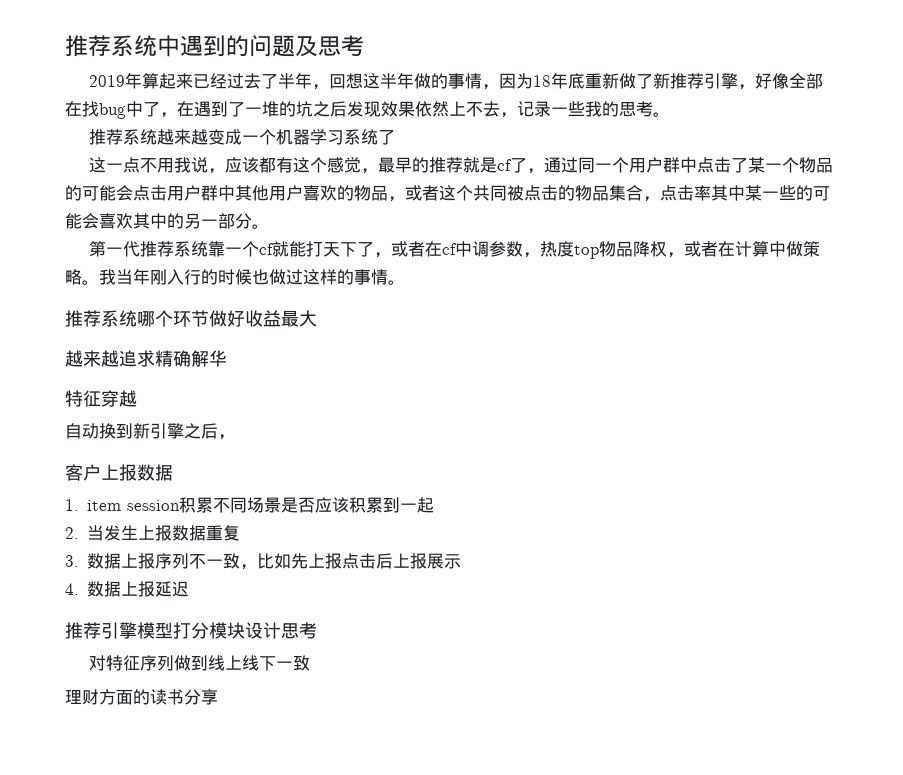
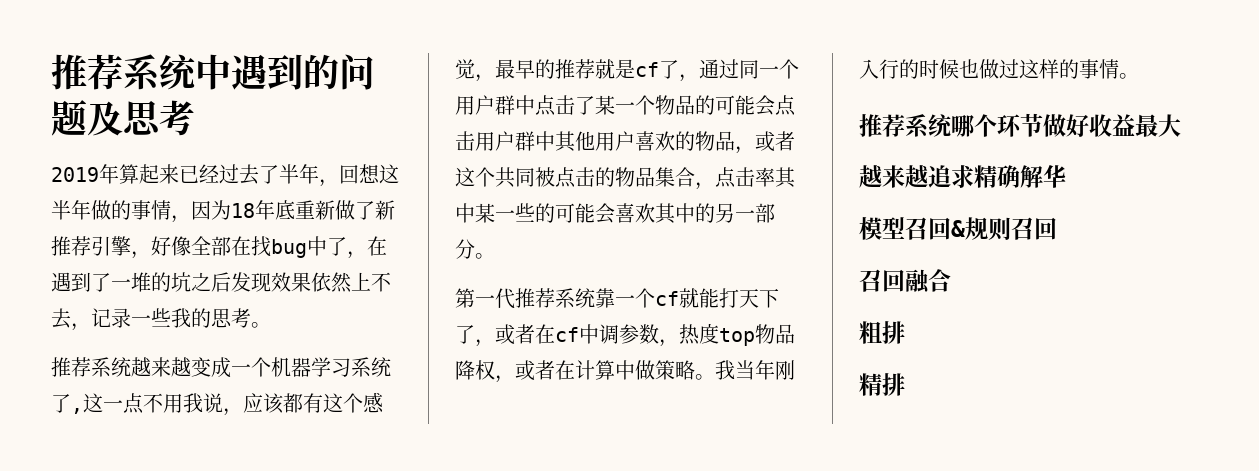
(395, 137) // -> [71,408,83,414] ,
[65,390,137,407] [65,423,235,440] [65,464,173,481] [65,497,435,513] [65,525,241,541] [65,553,462,570] [65,581,190,597] [65,622,317,639] [88,655,310,671] [65,689,218,705] 特征穿越 // 自动换到新引擎之后， // 客户上报数据 // 1. item session积累不同场景是否应该积累到一起 // 2.当发生上报数据重复 // 3.数据上报序列不一致，比如先上报点击后上报展示 // 4.数据上报延迟 // 推荐引擎模型打分模块设计思考 // 对特征序列做到线上线下一致 // 理财方面的读书分享 -> [859,217,1057,241] [859,269,951,294] [859,321,905,344] [859,373,905,396] 模型召回&规则召回 // 召回融合 // 粗排 // 精排

